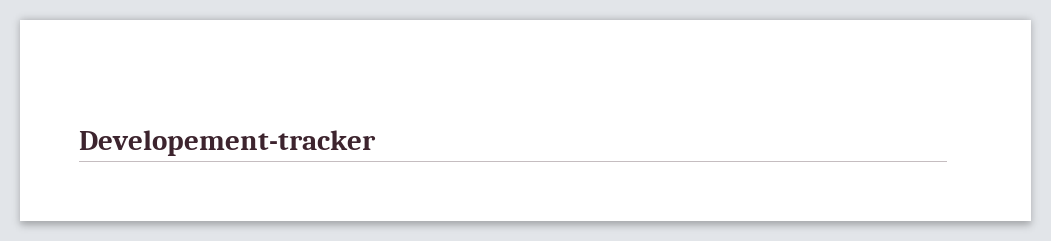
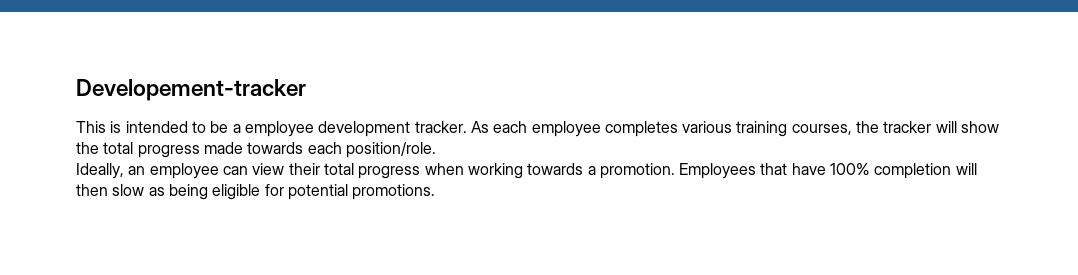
(376, 143) none -> [76,121,1000,137] [76,142,436,158] [76,163,977,179] [76,184,436,200] // This is intended to be a employee development tracker. As each employee completes various training courses, the tracker will show the total progress made towards each position/role. // Ideally, an employee can view their total progress when working towards a promotion. Employees that have 100% completion will then slow as being eligible for potential promotions.

